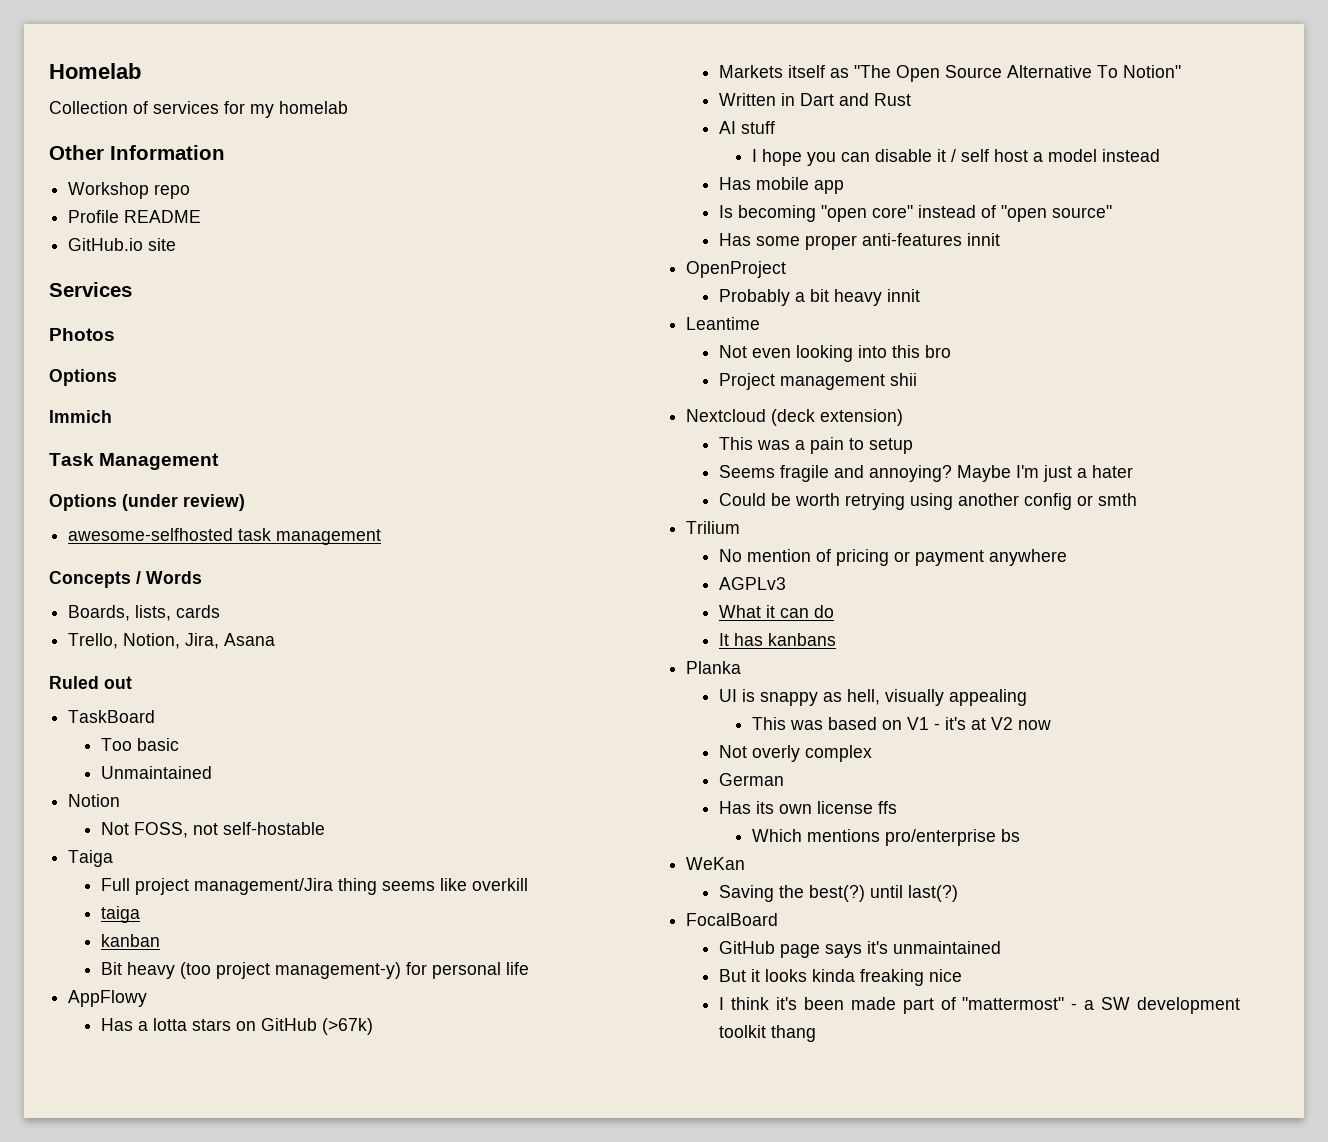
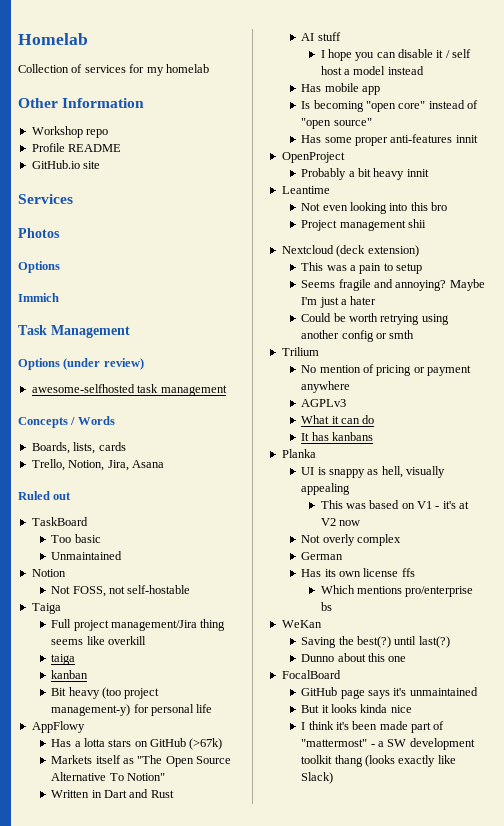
(959, 893) none -> [301,653,407,662] // Dunno about this one
[860,969,925,986] freaking -> (388, 708) none
(817, 1033) none -> [364,755,456,767] [301,772,334,784] (looks exactly like Slack)

